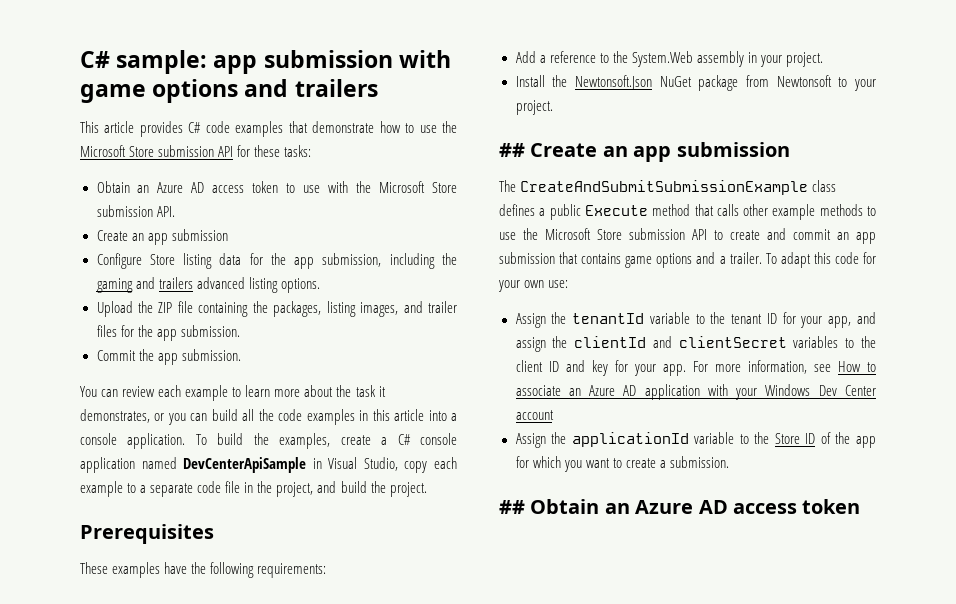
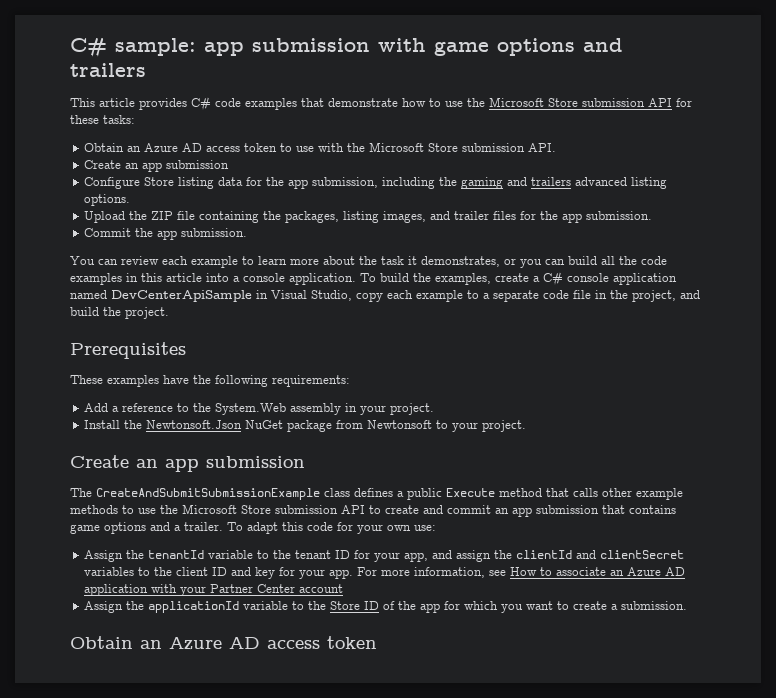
[499,143,525,157] ## -> (527, 426) none
[765,384,837,396] Windows Dev -> [210,584,254,593] Partner
[499,500,525,514] ## -> (688, 605) none

